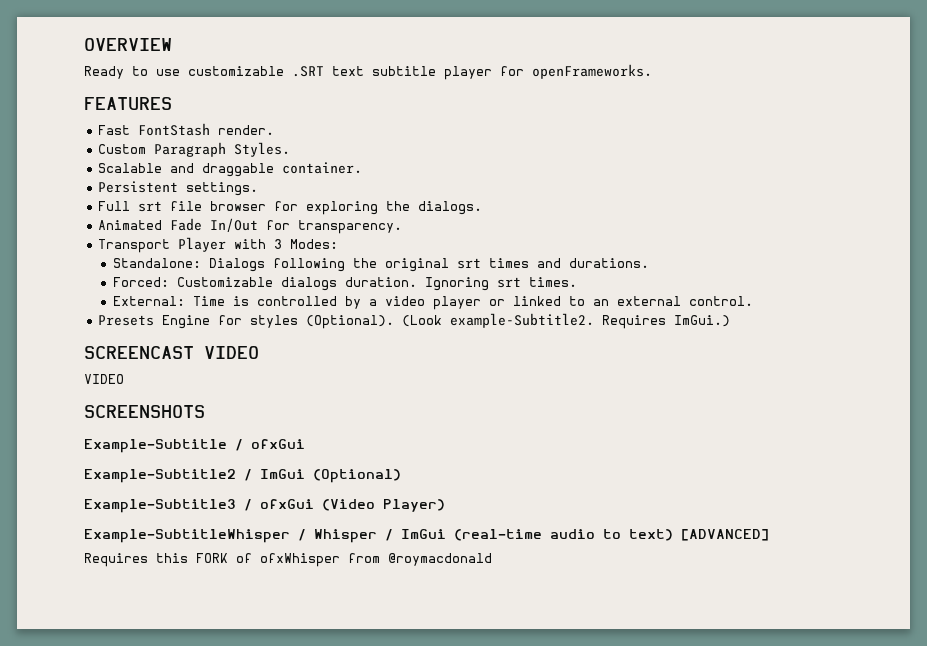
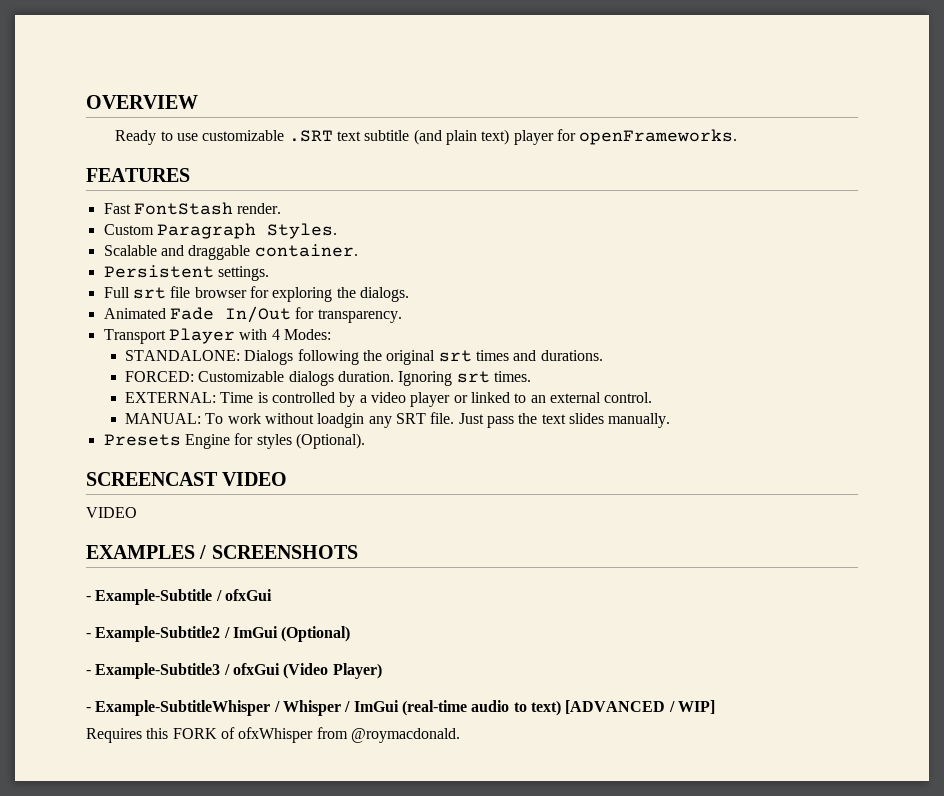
(436, 71) none -> [413,129,510,145] (and plain text)
[274,239,283,249] 3 -> [271,329,280,340] 4
[112,258,201,268] Standalone: -> [125,350,241,361] STANDALONE:
[112,277,169,287] Forced: -> [125,371,195,382] FORCED:
[112,296,185,306] External: -> [125,392,217,403] EXTERNAL:
(753, 301) none -> [125,412,671,428] // MANUAL: To work without loadgin any SRT file. Just pass the text slides manually.
[402,313,731,329] (Look example-Subtitle2. Requires ImGui.) -> (365, 441) none
(124, 379) none -> [86,545,207,559] EXAMPLES /
(205, 411) none -> [86,596,91,601] -
(305, 444) none -> [86,633,91,638] -
(401, 476) none -> [86,670,91,675] -
(445, 505) none -> [86,707,91,712] -
[681,529,769,541] [ADVANCED] -> [565,700,715,714] [ADVANCED / WIP]
[388,553,492,566] @roymacdonald -> [350,728,460,743] @roymacdonald.

